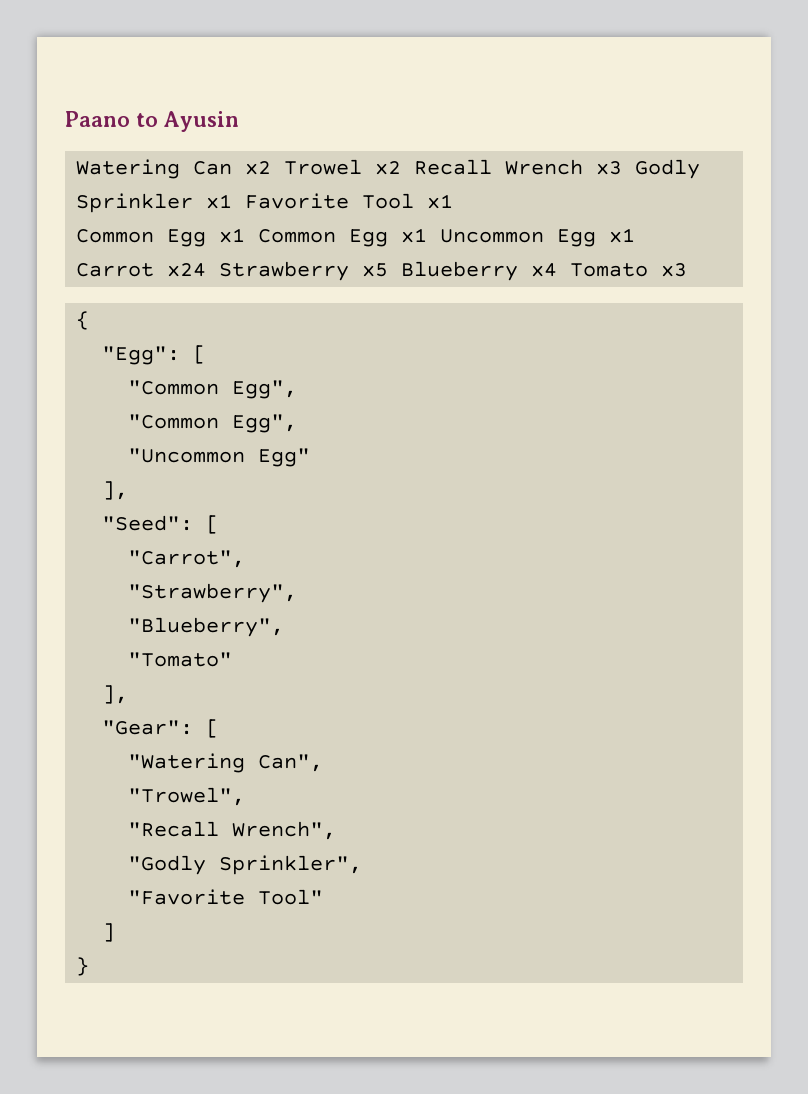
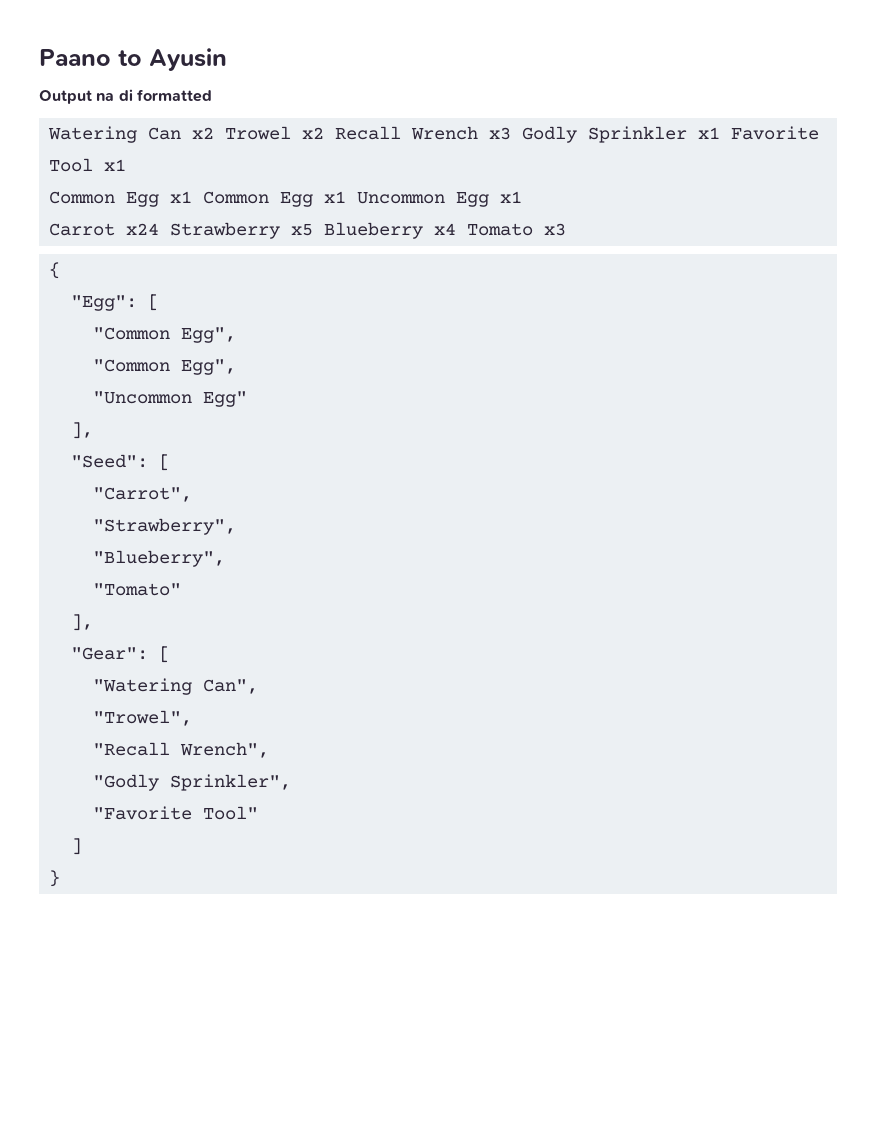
(239, 121) none -> [39,89,212,104] // Output na di formatted

